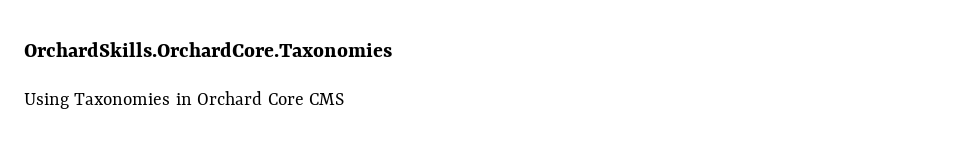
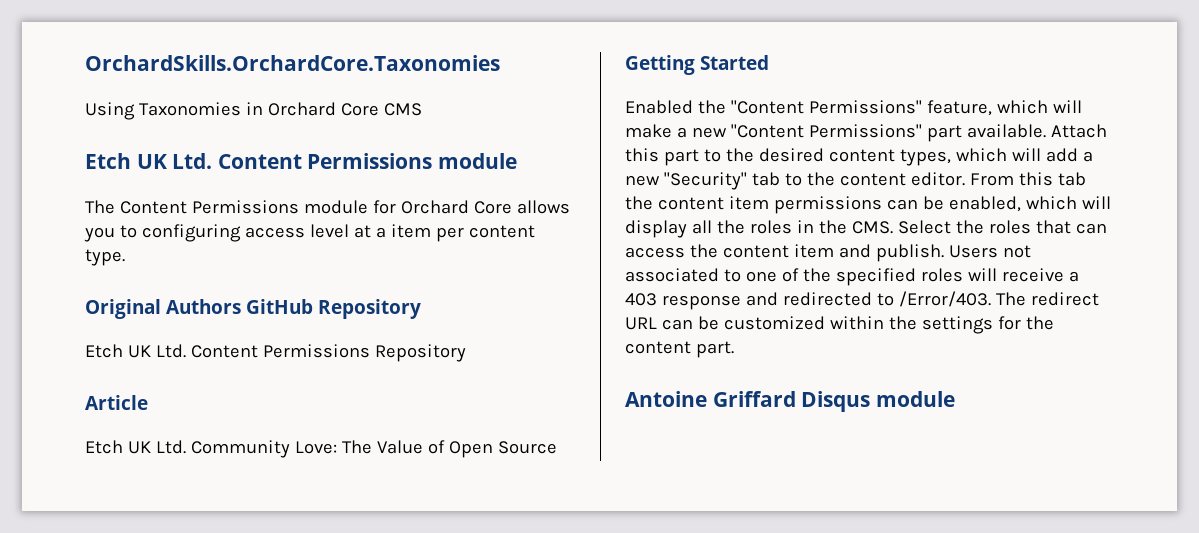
(344, 99) none -> [85,153,517,169] [85,200,570,214] [84,224,535,242] [85,249,125,266] [85,299,422,319] [85,344,466,362] [85,395,148,410] [85,440,557,458] [625,55,770,75] [625,100,1082,116] [625,124,1107,142] [625,148,1093,166] [625,172,1086,190] [625,196,1111,214] [625,220,1107,238] [625,244,1031,262] [625,268,1079,286] [625,291,1099,310] [625,316,1054,334] [625,341,734,358] [625,391,955,412] // Etch UK Ltd. Content Permissions module // The Content Permissions module for Orchard Core allows you to configuring access level at a item per content type. // Original Authors GitHub Repository // Etch UK Ltd. Content Permissions Repository // Article // Etch UK Ltd. Community Love: The Value of Open Source // Getting Started // Enabled the "Content Permissions" feature, which will make a new "Content Permissions" part available. Attach this part to the desired content types, which will add a new "Security" tab to the content editor. From this tab the content item permissions can be enabled, which will display all the roles in the CMS. Select the roles that can access the content item and publish. Users not associated to one of the specified roles will receive a 403 response and redirected to /Error/403. The redirect URL can be customized within the settings for the content part. // Antoine Griffard Disqus module

